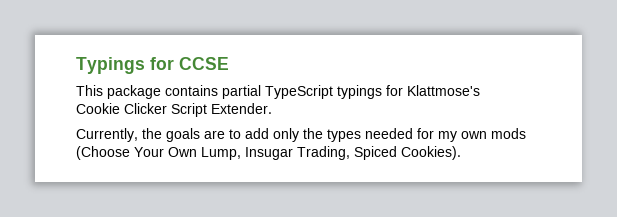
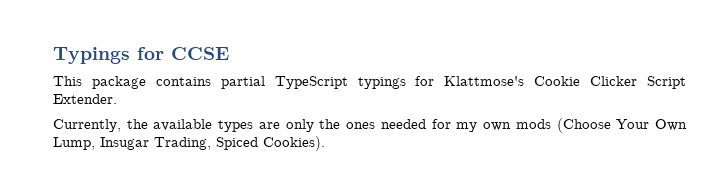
[166,128,269,142] goals are to add -> [153,119,280,132] available types are
[327,129,361,142] types -> [346,122,376,129] ones

